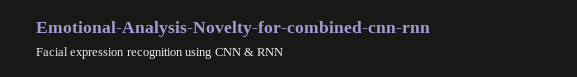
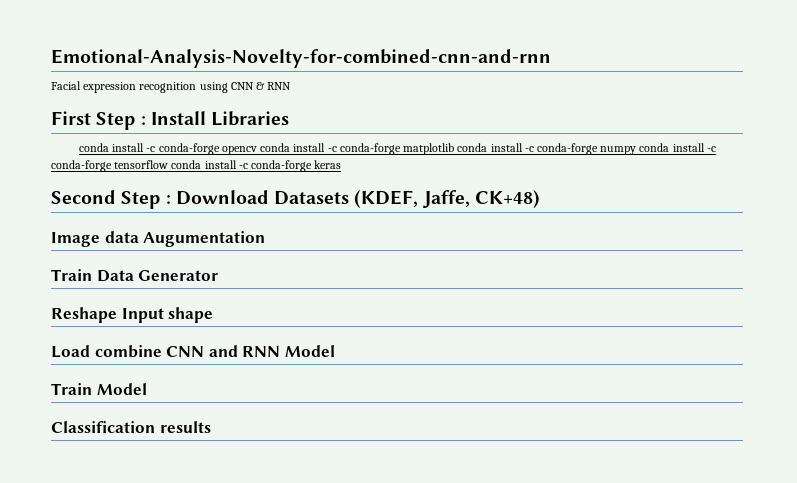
[36,21,430,37] Emotional-Analysis-Novelty-for-combined-cnn-rnn -> [51,49,551,68] Emotional-Analysis-Novelty-for-combined-cnn-and-rnn
(284, 52) none -> [51,111,290,130] [78,143,716,155] [51,160,342,172] [51,190,540,209] [51,231,266,247] [51,269,219,282] [51,307,214,323] [51,345,335,358] [51,383,147,395] [51,421,211,433] // First Step : Install Libraries // conda install -c conda-forge opencv conda install -c conda-forge matplotlib conda install -c conda-forge numpy conda install -c conda-forge tensorflow conda install -c conda-forge keras // Second Step : Download Datasets (KDEF, Jaffe, CK+48) // Image data Augumentation // Train Data Generator // Reshape Input shape // Load combine CNN and RNN Model // Train Model // Classification results

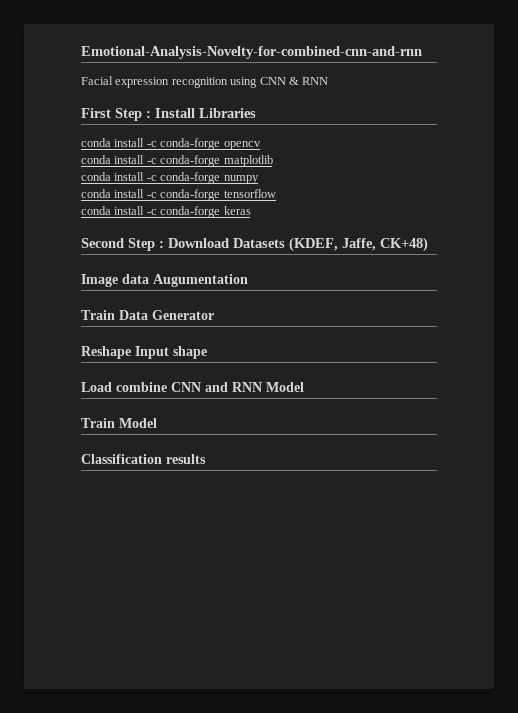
(257, 150) none -> (261, 145) //
(455, 149) none -> (273, 161) //
(637, 150) none -> (259, 179) //
(169, 164) none -> (276, 193) //

